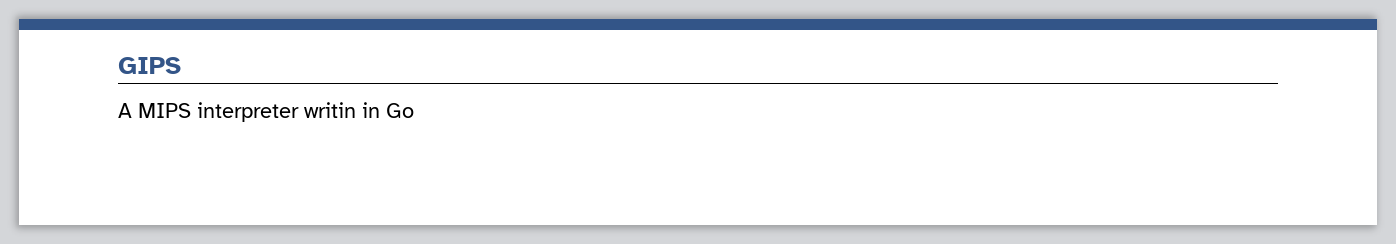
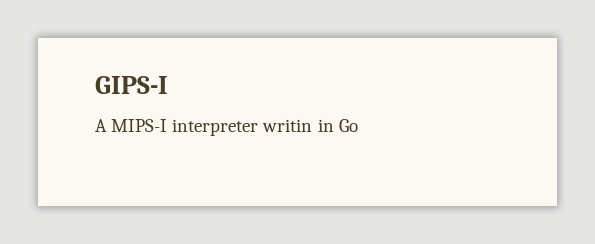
[118,57,181,74] GIPS -> [95,76,168,94] GIPS-I
[138,103,191,118] MIPS -> [111,119,168,132] MIPS-I

